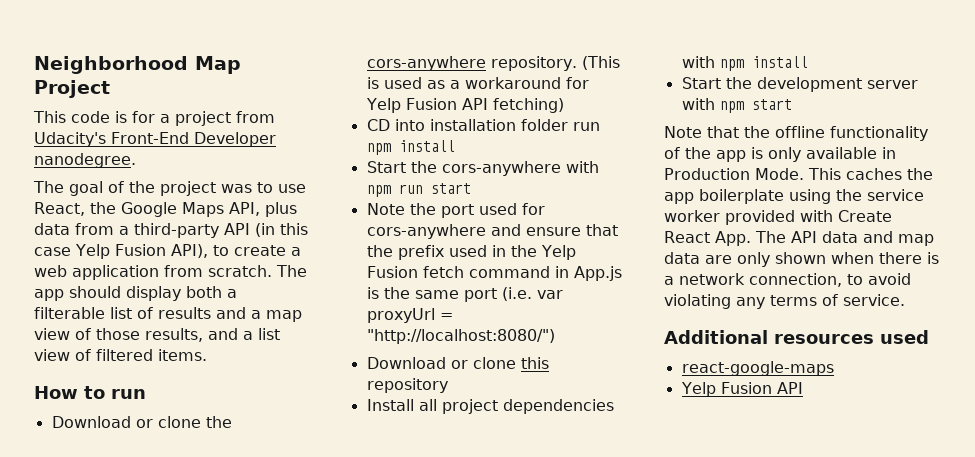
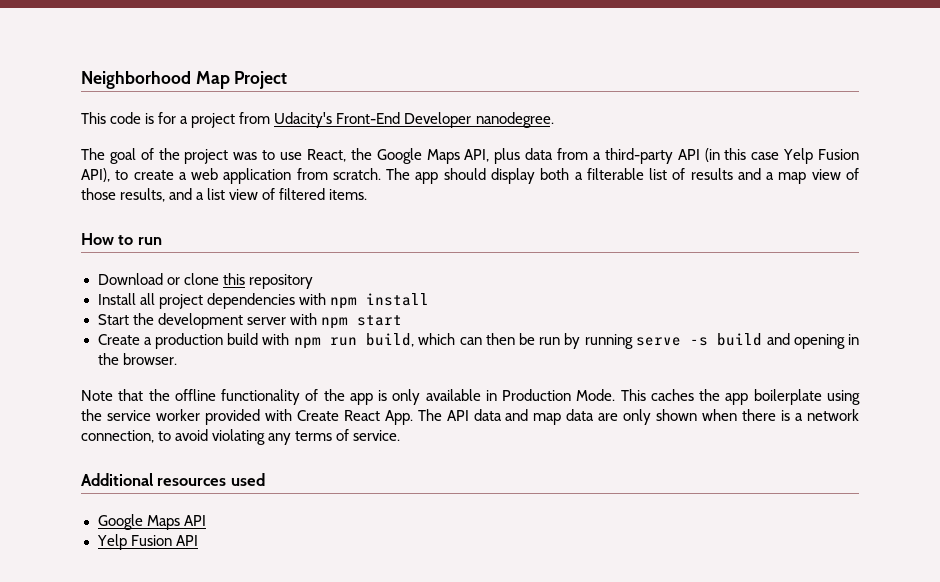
[51,416,232,428] [366,56,620,71] [366,77,589,89] [365,98,564,113] [366,119,600,131] [366,140,455,155] [366,161,599,176] [366,183,471,197] [366,203,545,218] [366,224,618,239] [366,245,576,260] [366,266,622,281] [366,287,563,302] [366,308,453,323] [366,329,555,344] // Download or clone the cors-anywhere repository. (This is used as a workaround for Yelp Fusion API fetching) // CD into installation folder run npm install // Start the cors-anywhere with npm run start // Note the port used for cors-anywhere and ensure that the prefix used in the Yelp Fusion fetch command in App.js is the same port (i.e. var proxyUrl = "http://localhost:8080/") -> (162, 241) none
(792, 104) none -> [97,333,859,349] [97,353,177,365] // Create a production build with npm run build, which can then be run by running serve -s build and opening in the browser.
[681,361,834,376] react-google-maps -> [97,514,206,530] Google Maps API

